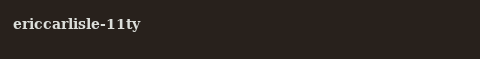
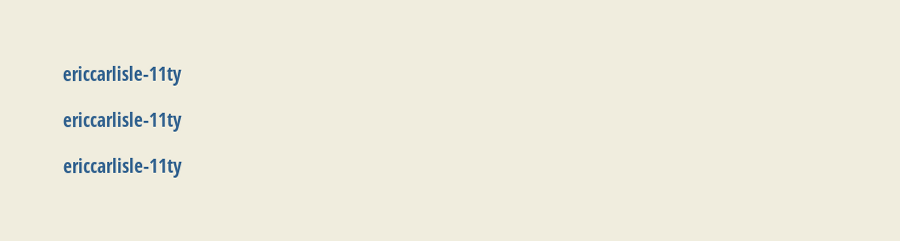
[13,18,141,32] ericcarlisle-11ty -> [62,65,182,87] [62,111,183,133] [63,157,183,179] ericcarlisle-11ty // ericcarlisle-11ty // ericcarlisle-11ty

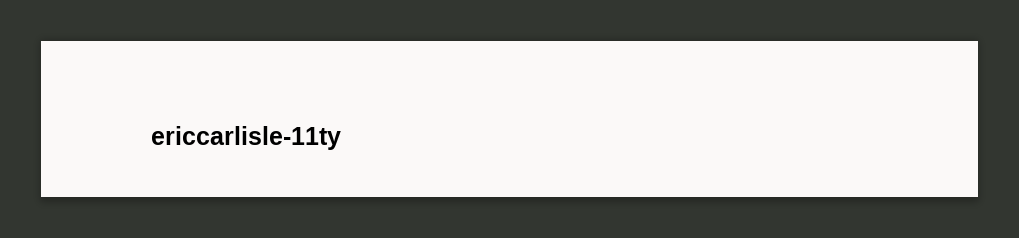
[62,65,182,87] [62,111,183,133] [63,157,183,179] ericcarlisle-11ty // ericcarlisle-11ty // ericcarlisle-11ty -> [151,126,341,150] ericcarlisle-11ty

